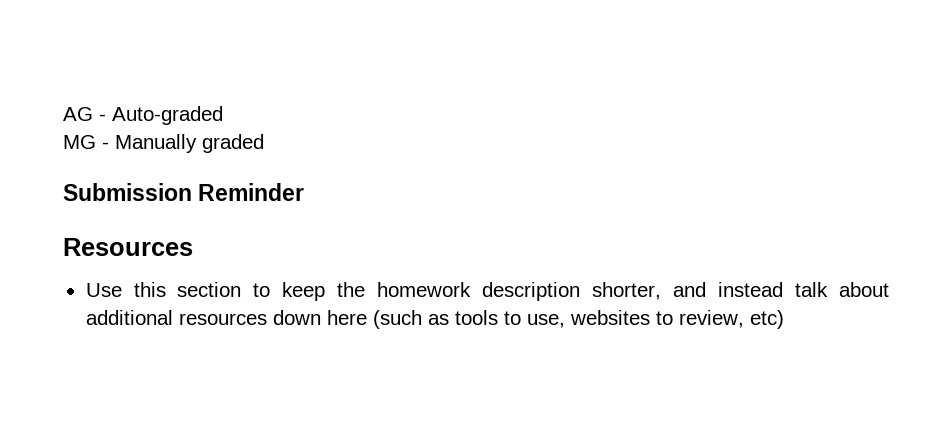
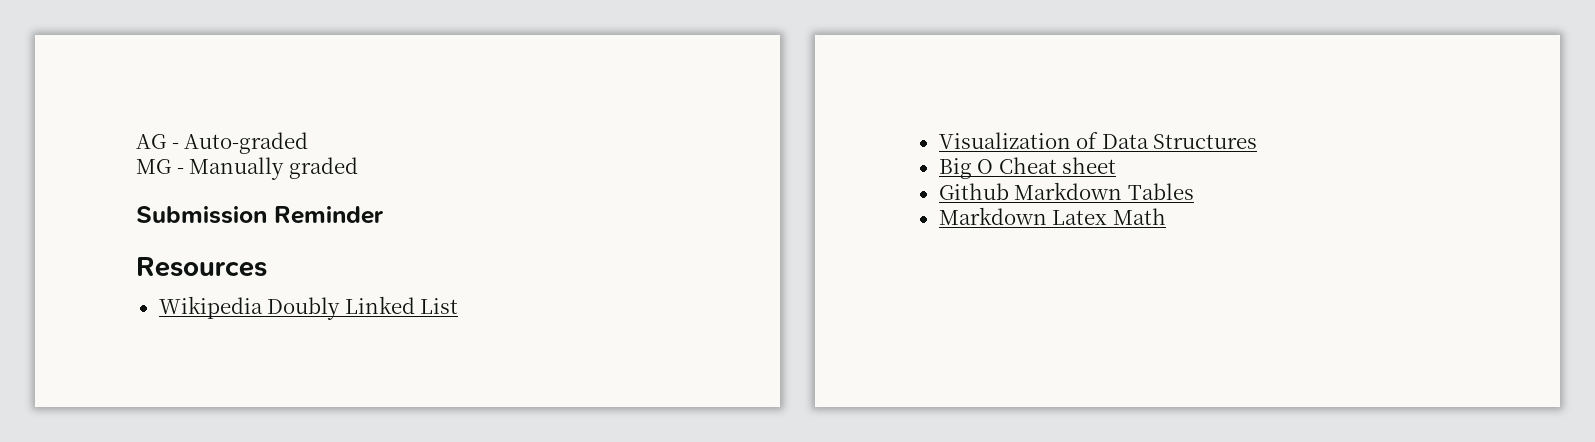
[85,282,889,301] [85,310,784,329] Use this section to keep the homework description shorter, and instead talk about additional resources down here (such as tools to use, websites to review, etc) -> [158,296,459,320] [938,132,1258,149] [938,157,1117,179] [938,182,1194,200] [938,207,1166,225] Wikipedia Doubly Linked List // Visualization of Data Structures // Big O Cheat sheet // Github Markdown Tables // Markdown Latex Math

